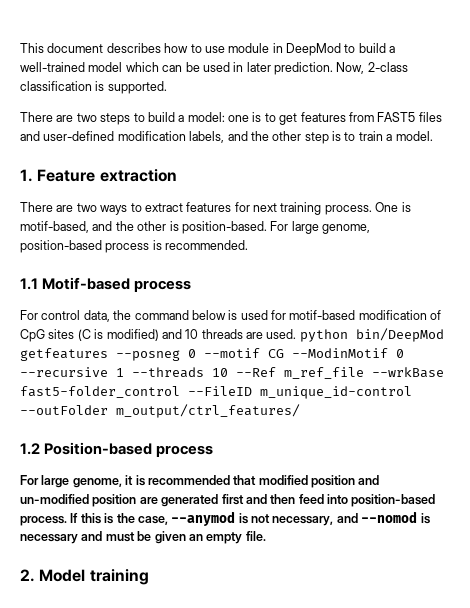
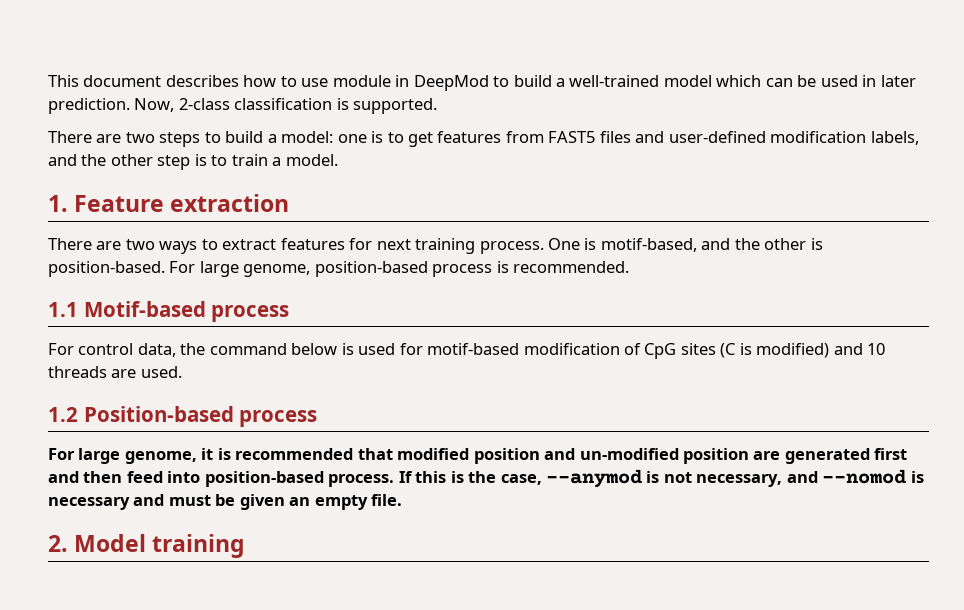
[299,328,444,342] [20,348,404,361] [20,367,444,379] [20,386,412,399] [20,404,300,418] python bin/DeepMod getfeatures --posneg 0 --motif CG --ModinMotif 0 --recursive 1 --threads 10 --Ref m_ref_file --wrkBase fast5-folder_control --FileID m_unique_id-control --outFolder m_output/ctrl_features/ -> (182, 372) none

